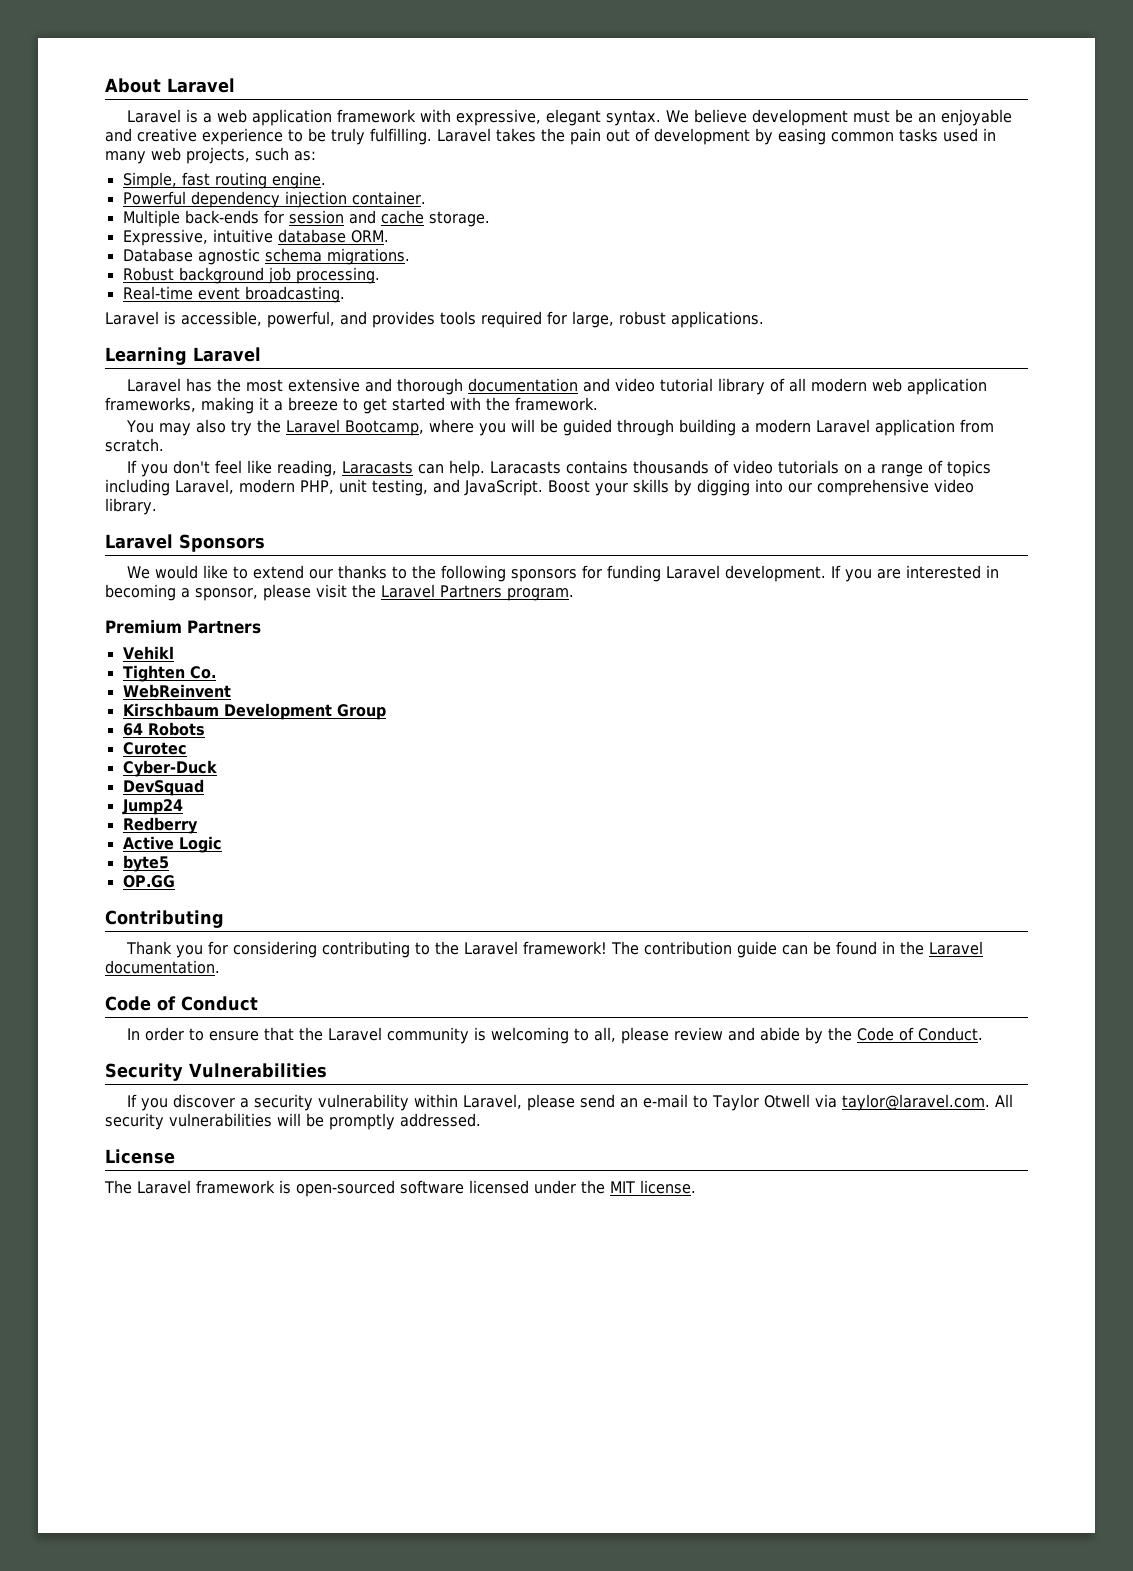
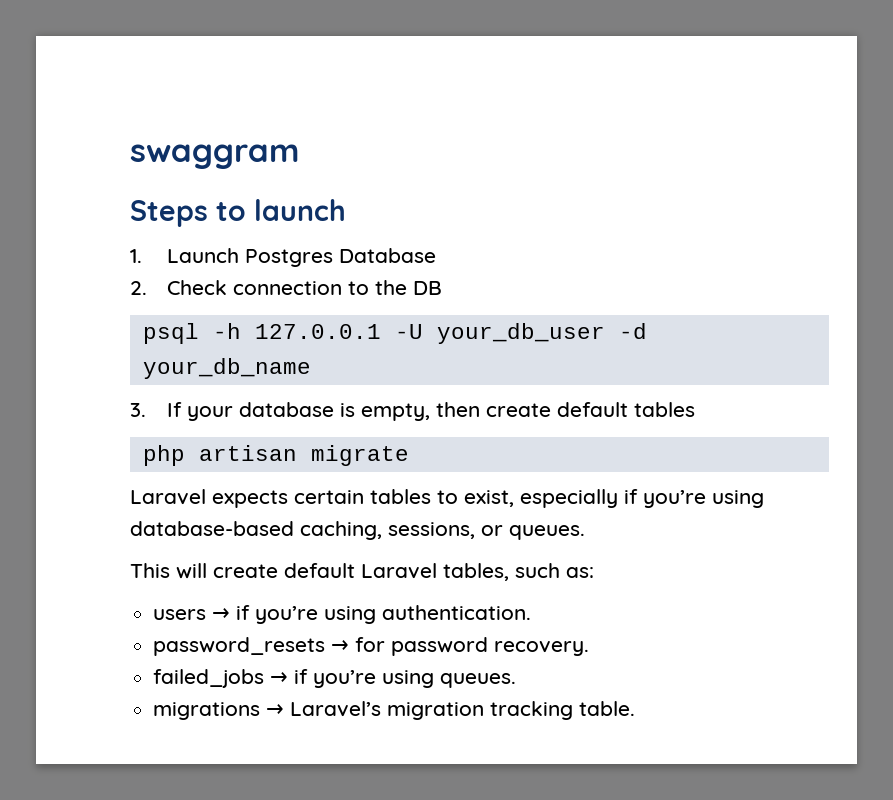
[105,78,235,93] [126,109,1012,126] [105,128,996,145] [105,147,316,164] [122,172,326,189] [122,191,426,208] [122,210,490,227] [122,229,389,246] [122,248,410,265] [122,267,380,284] [122,286,345,303] [105,311,764,328] [105,347,261,365] [126,378,987,395] [105,397,598,414] [125,419,994,436] [105,438,164,452] [126,460,991,477] [105,479,974,496] [105,498,157,515] [105,534,265,552] [126,565,999,582] [105,584,574,601] [105,620,261,634] [122,646,174,660] [122,665,216,682] [122,684,231,698] [122,703,386,720] [122,722,205,736] [122,742,187,755] [122,760,217,777] [122,779,204,796] [121,799,183,815] [122,817,198,834] [122,836,222,853] [122,855,169,872] [122,875,175,888] [105,910,224,928] [125,941,983,958] [105,960,220,974] [105,996,258,1011] [126,1027,983,1044] [105,1063,327,1081] [126,1094,1013,1111] [105,1113,481,1130] [105,1149,175,1164] [104,1180,696,1197] About Laravel // Laravel is a web application framework with expressive, elegant syntax. We believe development must be an enjoyable and creative experience to be truly fulfilling. Laravel takes the pain out of development by easing common tasks used in many web projects, such as: // Simple, fast routing engine. // Powerful dependency injection container. // Multiple back-ends for session and cache storage. // Expressive, intuitive database ORM. // Database agnostic schema migrations. // Robust background job processing. // Real-time event broadcasting. // Laravel is accessible, powerful, and provides tools required for large, robust applications. // Learning Laravel // Laravel has the most extensive and thorough documentation and video tutorial library of all modern web application frameworks, making it a breeze to get started with the framework. // You may also try the Laravel Bootcamp, where you will be guided through building a modern Laravel application from scratch. // If you don't feel like reading, Laracasts can help. Laracasts contains thousands of video tutorials on a range of topics including Laravel, modern PHP, unit testing, and JavaScript. Boost your skills by digging into our comprehensive video library. // Laravel Sponsors // We would like to extend our thanks to the following sponsors for funding Laravel development. If you are interested in becoming a sponsor, please visit the Laravel Partners program. // Premium Partners // Vehikl // Tighten Co. // WebReinvent // Kirschbaum Development Group // 64 Robots // Curotec // Cyber-Duck // DevSquad // Jump24 // Redberry // Active Logic // byte5 // OP.GG // Contributing // Thank you for considering contributing to the Laravel framework! The contribution guide can be found in the Laravel documentation. // Code of Conduct // In order to ensure that the Laravel community is welcoming to all, please review and abide by the Code of Conduct. // Security Vulnerabilities // If you discover a security vulnerability within Laravel, please send an e-mail to Taylor Otwell via taylor@laravel.com. All security vulnerabilities will be promptly addressed. // License // The Laravel framework is open-sourced software licensed under the MIT license. -> [130,144,299,169] [130,199,346,227] [130,248,437,267] [130,280,443,295] [142,323,647,344] [142,358,311,379] [130,402,696,421] [142,445,409,466] [130,489,764,508] [130,521,585,540] [130,563,594,581] [153,605,532,624] [153,637,590,656] [153,669,517,688] [153,701,636,720] swaggram // Steps to launch // 1. Launch Postgres Database // 2. Check connection to the DB // psql -h 127.0.0.1 -U your_db_user -d your_db_name // 3. If your database is empty, then create default tables // php artisan migrate // Laravel expects certain tables to exist, especially if you’re using database-based caching, sessions, or queues. // This will create default Laravel tables, such as: // users → if you’re using authentication. // password_resets → for password recovery. // failed_jobs → if you’re using queues. // migrations → Laravel’s migration tracking table.

